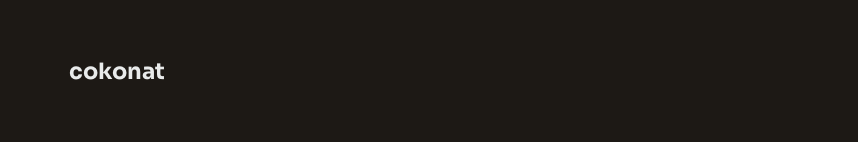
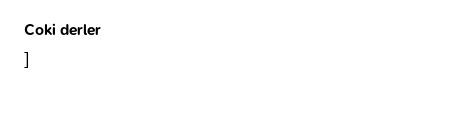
[69,62,165,80] cokonat -> [24,23,102,36] [24,52,29,68] Coki derler // ]

